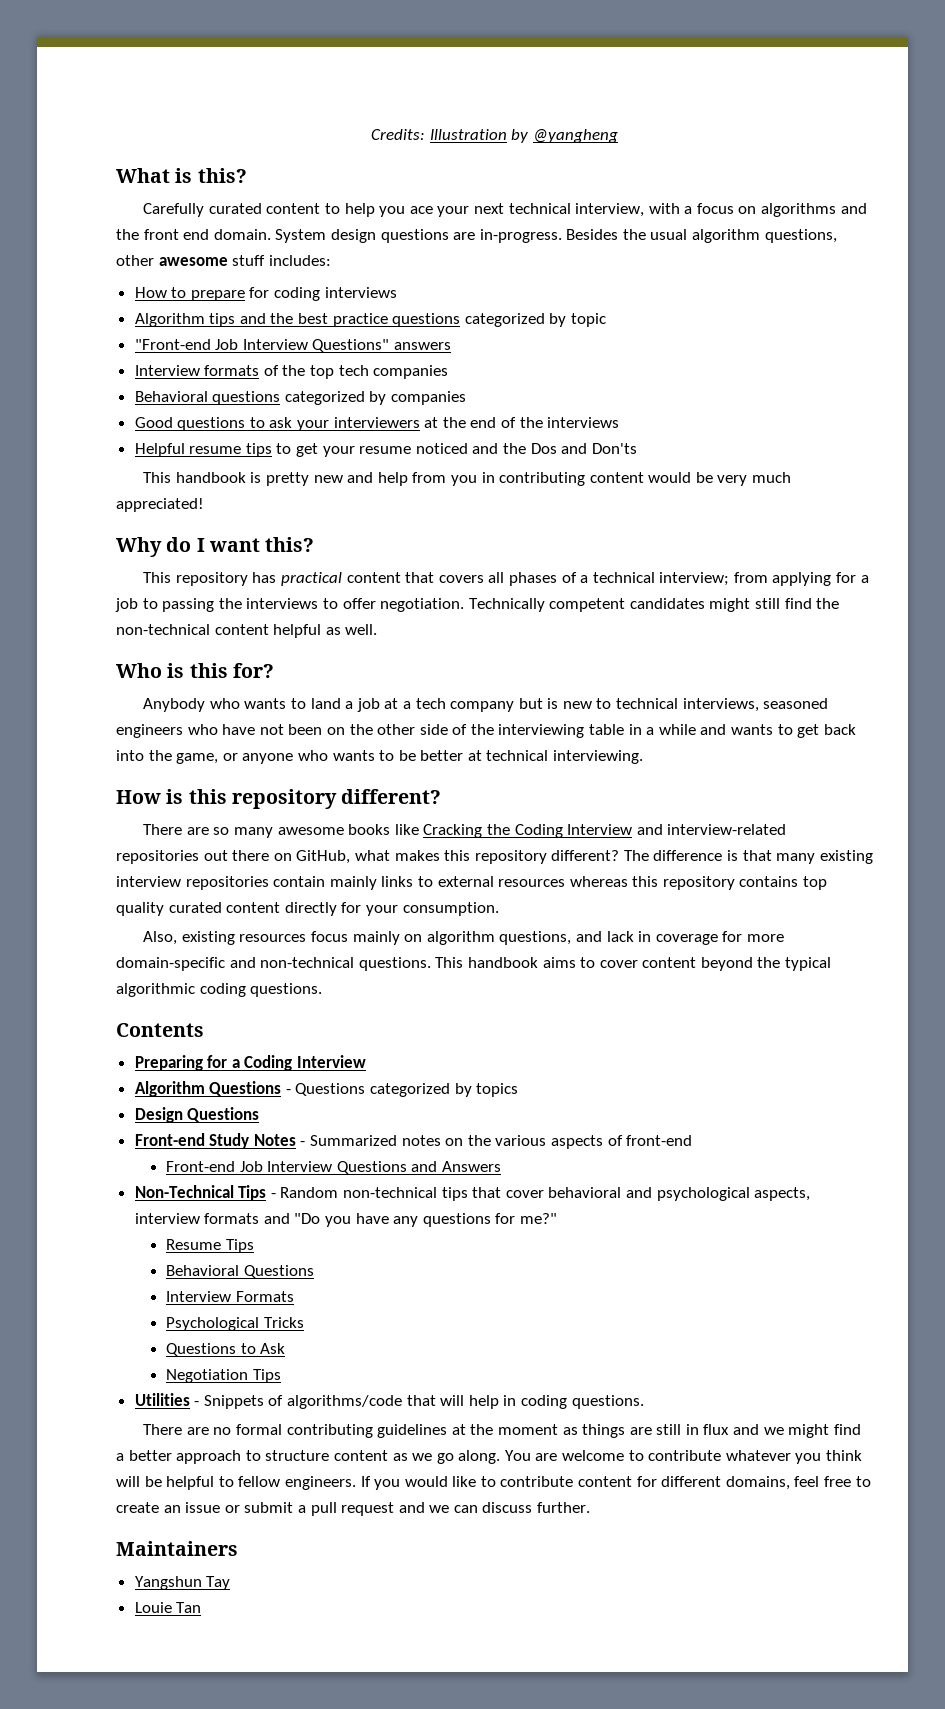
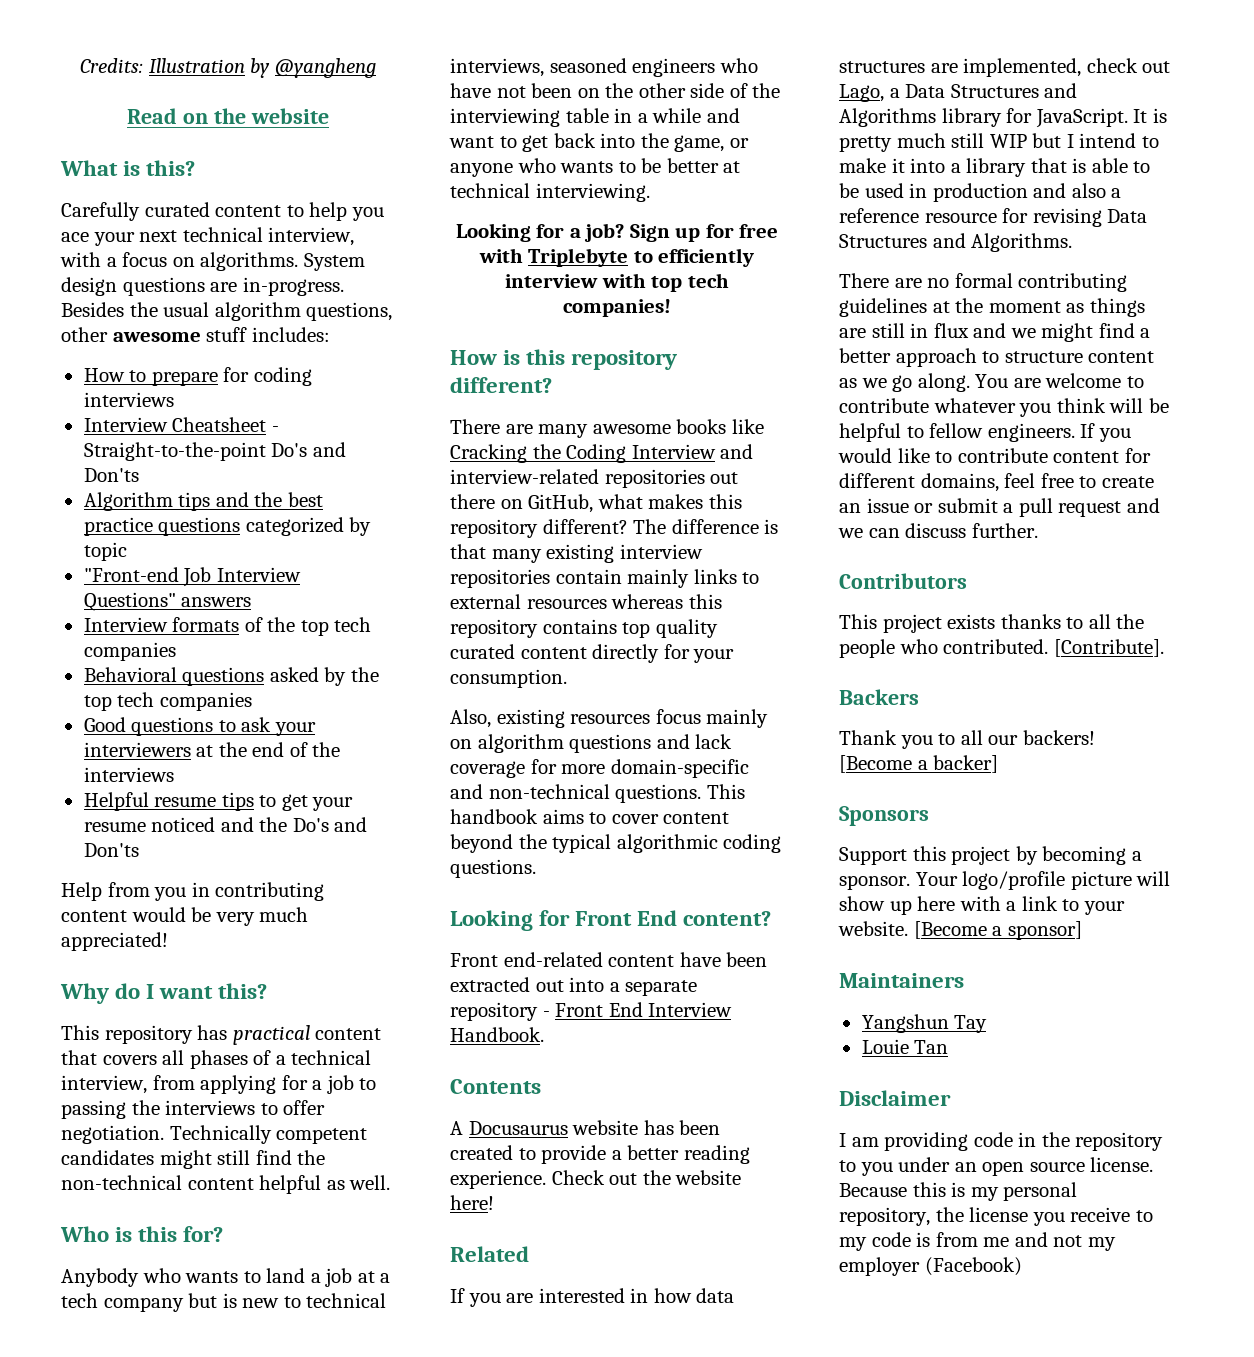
(618, 136) none -> [127,108,329,124] // Read on the website
[761,203,867,217] [116,229,271,240] algorithms and the front end domain. -> [200,252,299,271] algorithms.
(397, 292) none -> [83,417,279,432] [83,442,346,461] [83,468,139,482] // Interview Cheatsheet - Straight-to-the-point Do's and Don'ts
[284,391,387,405] categorized by -> [269,667,379,686] [83,692,155,711] asked by the top tech
[530,443,637,454] [143,472,408,486] Dos and Don'ts // This handbook is pretty new and help -> [292,817,368,832] [83,843,139,857] [61,882,102,901] Do's and Don'ts // Help
[659,572,730,586] interview; -> [61,1075,147,1094] interview,
[731,724,774,735] wants -> [449,136,494,148] want
(644, 757) none -> [455,223,779,242] [478,248,755,267] [505,273,729,292] [563,299,671,317] // Looking for a job? Sign up for free with Triplebyte to efficiently interview with top tech companies!
[213,827,230,835] so -> (533, 429) none
[499,931,572,945] questions, -> [569,734,652,753] questions
[638,931,652,942] in -> (733, 741) none
[116,1023,204,1037] [134,1055,367,1071] [134,1081,519,1097] [134,1107,260,1123] [134,1133,693,1149] [166,1161,502,1174] [134,1185,811,1201] [134,1213,558,1227] [166,1239,254,1253] [166,1265,314,1278] [166,1291,294,1302] [166,1317,304,1331] [166,1343,286,1356] [166,1369,281,1383] [134,1393,644,1409] Contents // Preparing for a Coding Interview // Algorithm Questions - Questions categorized by topics // Design Questions // Front-end Study Notes - Summarized notes on the various aspects of front-end // Front-end Job Interview Questions and Answers // Non-Technical Tips - Random non-technical tips that cover behavioral and psychological aspects, interview formats and "Do you have any questions for me?" // Resume Tips // Behavioral Questions // Interview Formats // Psychological Tricks // Questions to Ask // Negotiation Tips // Utilities - Snippets of algorithms/code that will help in coding questions. -> [450,910,772,931] [450,952,768,967] [450,977,698,996] [450,1002,733,1021] [450,1027,544,1042] [450,1079,541,1094] [450,1120,721,1135] [450,1145,750,1164] [450,1170,742,1189] [450,1195,494,1210] [450,1246,529,1262] [450,1288,735,1307] [839,58,1171,77] [839,83,1078,102] [839,108,1167,128] [839,133,1159,152] [839,158,1151,177] [839,183,1122,202] [839,208,1148,227] [839,233,1073,252] Looking for Front End content? // Front end-related content have been extracted out into a separate repository - Front End Interview Handbook. // Contents // A Docusaurus website has been created to provide a better reading experience. Check out the website here! // Related // If you are interested in how data structures are implemented, check out Lago, a Data Structures and Algorithms library for JavaScript. It is pretty much still WIP but I intend to make it into a library that is able to be used in production and also a reference resource for revising Data Structures and Algorithms.
(591, 1507) none -> [839,573,967,589] [839,614,1145,633] [839,639,1164,658] [839,689,919,705] [839,730,1095,749] [839,755,999,773] [839,806,929,826] [839,846,1142,865] [839,871,1171,890] [839,896,1125,915] [838,921,1082,940] // Contributors // This project exists thanks to all the people who contributed. [Contribute]. // Backers // Thank you to all our backers! [Become a backer] // Sponsors // Support this project by becoming a sponsor. Your logo/profile picture will show up here with a link to your website. [Become a sponsor]
(202, 1607) none -> [839,1090,951,1106] [839,1132,1164,1151] [839,1157,1154,1176] [839,1182,1078,1201] [839,1207,1153,1226] [839,1232,1116,1251] [839,1257,1022,1276] // Disclaimer // I am providing code in the repository to you under an open source license. Because this is my personal repository, the license you receive to my code is from me and not my employer (Facebook)

